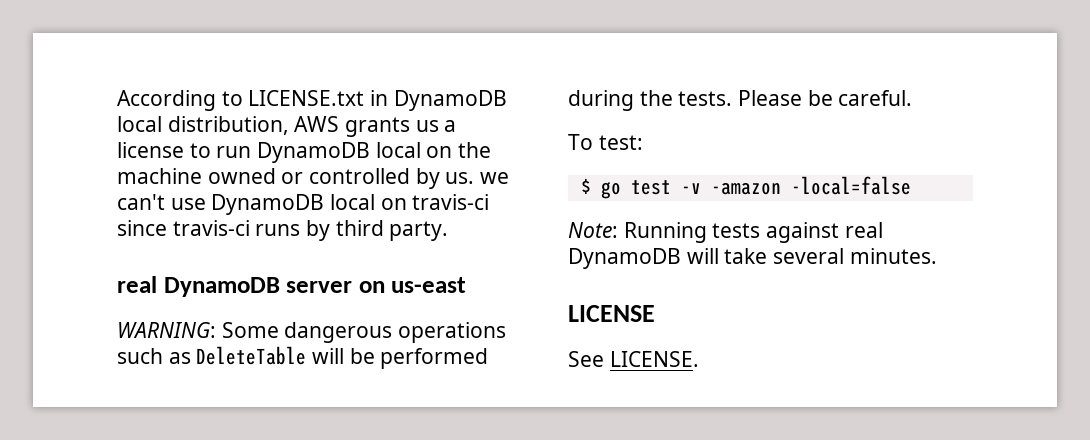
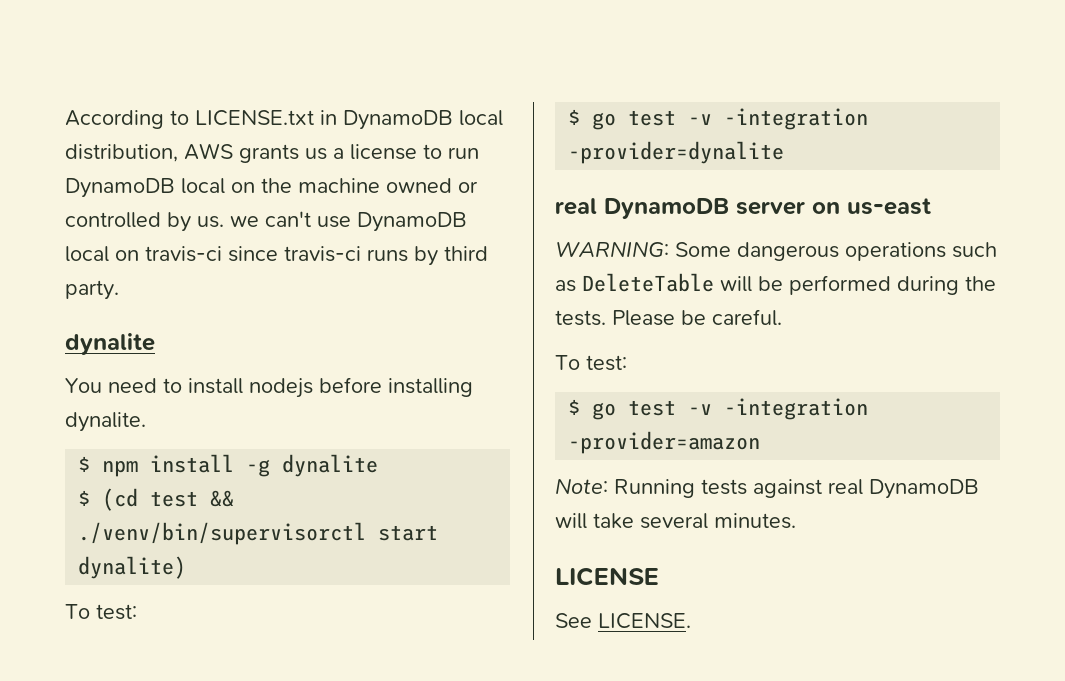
(449, 231) none -> [65,333,155,355] [65,377,473,398] [65,412,146,432] [78,454,379,477] [78,488,235,511] [78,522,439,545] [78,556,187,579] [65,604,137,620] [568,108,869,130] [568,141,785,164] // dynalite // You need to install nodejs before installing dynalite. // $ npm install -g dynalite // $ (cd test && ./venv/bin/supervisorctl start dynalite) // To test: // $ go test -v -integration -provider=dynalite
[710,176,911,195] -amazon -local=false -> [724,398,869,420] [568,431,761,454] -integration -provider=amazon

